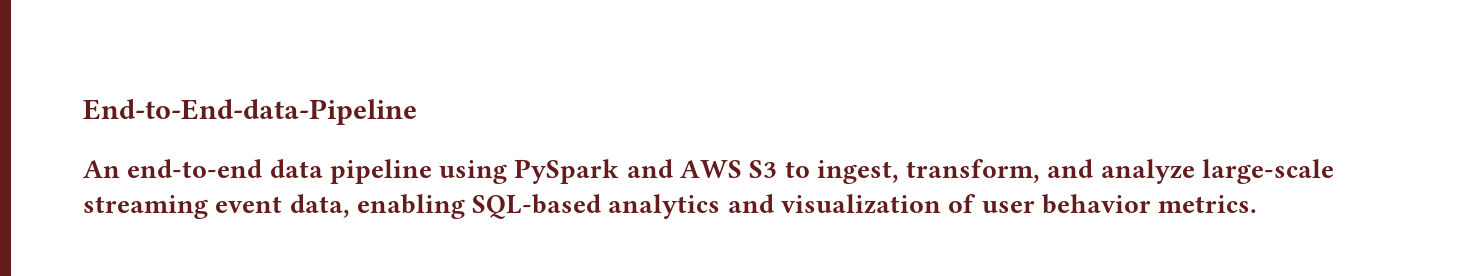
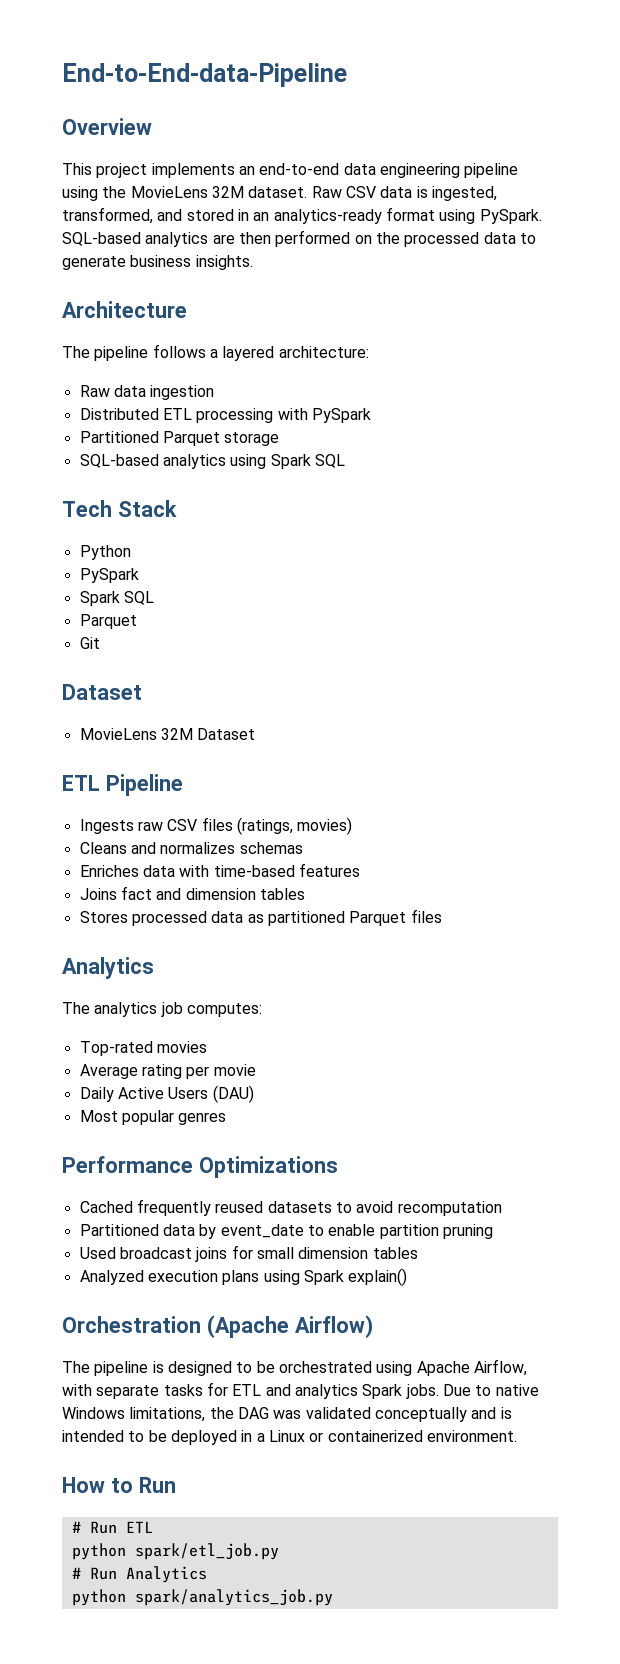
[83,160,120,178] An -> [62,118,152,135] [62,163,255,178] Overview // This project implements an
(323, 168) none -> [379,163,460,178] engineering
[514,159,1335,184] [83,194,1258,219] PySpark and AWS S3 to ingest, transform, and analyze large-scale streaming event data, enabling SQL-based analytics and visualization of user behavior metrics. -> [102,186,497,201] [62,207,542,224] [62,230,536,247] [62,255,253,270] [62,301,187,318] [62,344,369,361] [79,385,215,400] [79,408,371,423] [79,431,280,446] [79,454,345,469] [62,500,177,517] [79,545,131,560] [79,568,139,583] [79,591,154,606] [79,614,137,629] [79,637,100,649] [62,684,142,700] [79,728,256,740] [62,774,183,796] [79,817,353,835] [79,842,303,854] [79,863,360,877] [79,886,305,900] [79,909,442,926] [62,957,154,979] [62,1002,262,1017] [79,1041,207,1056] [79,1064,256,1079] [79,1085,254,1103] [79,1110,227,1125] [62,1156,338,1178] [79,1199,502,1216] [79,1224,493,1239] [79,1245,418,1262] [79,1268,408,1286] [62,1315,373,1338] [62,1359,527,1376] [62,1382,539,1399] [62,1407,512,1422] [62,1430,517,1445] [62,1477,176,1493] [71,1521,153,1534] [71,1543,279,1560] [71,1566,207,1583] [71,1589,333,1606] the MovieLens 32M dataset. Raw CSV data is ingested, transformed, and stored in an analytics-ready format using PySpark. SQL-based analytics are then performed on the processed data to generate business insights. // Architecture // The pipeline follows a layered architecture: // Raw data ingestion // Distributed ETL processing with PySpark // Partitioned Parquet storage // SQL-based analytics using Spark SQL // Tech Stack // Python // PySpark // Spark SQL // Parquet // Git // Dataset // MovieLens 32M Dataset // ETL Pipeline // Ingests raw CSV files (ratings, movies) // Cleans and normalizes schemas // Enriches data with time-based features // Joins fact and dimension tables // Stores processed data as partitioned Parquet files // Analytics // The analytics job computes: // Top-rated movies // Average rating per movie // Daily Active Users (DAU) // Most popular genres // Performance Optimizations // Cached frequently reused datasets to avoid recomputation // Partitioned data by event_date to enable partition pruning // Used broadcast joins for small dimension tables // Analyzed execution plans using Spark explain() // Orchestration (Apache Airflow) // The pipeline is designed to be orchestrated using Apache Airflow, with separate tasks for ETL and analytics Spark jobs. Due to native Windows limitations, the DAG was validated conceptually and is intended to be deployed in a Linux or containerized environment. // How to Run // # Run ETL // python spark/etl_job.py // # Run Analytics // python spark/analytics_job.py

